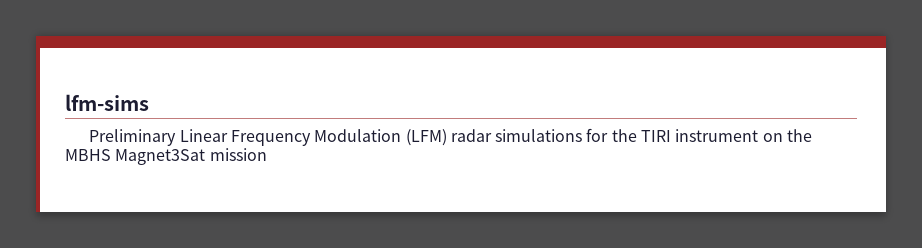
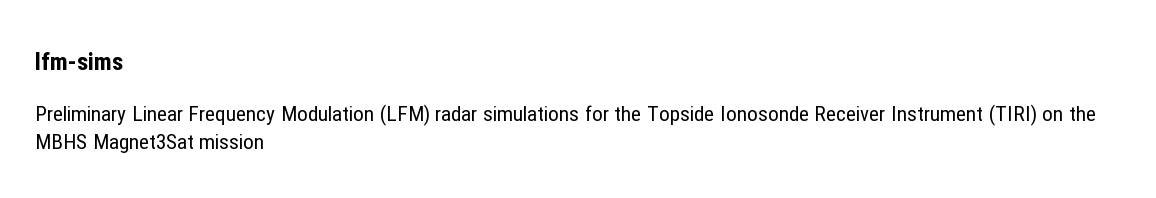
[641,129,759,142] TIRI instrument -> [647,104,1037,126] Topside Ionosonde Receiver Instrument (TIRI)

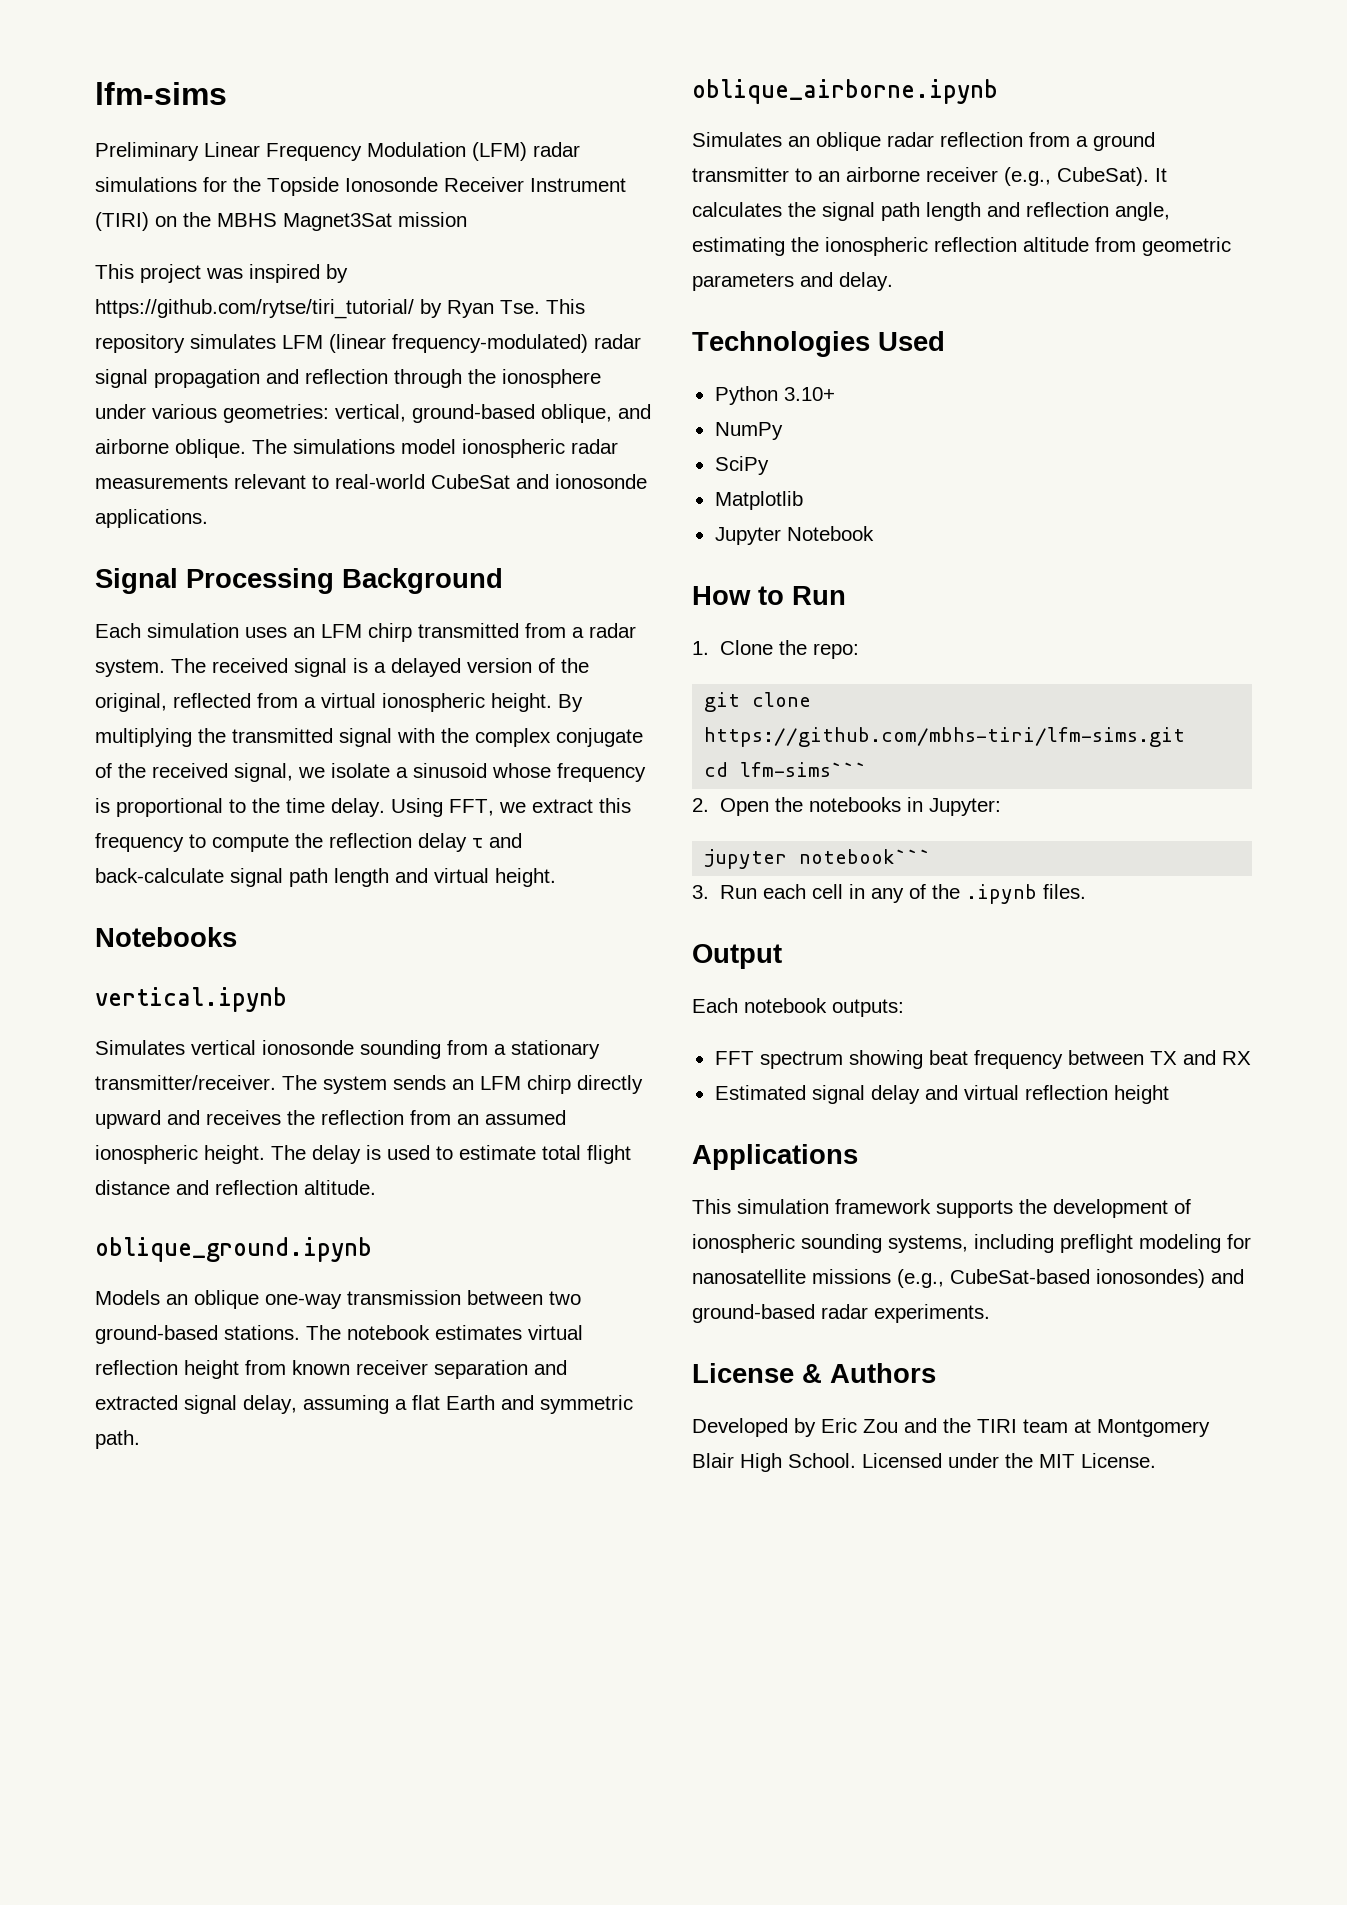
(265, 141) none -> [95,264,348,283] [95,299,585,319] [95,334,641,353] [95,369,601,388] [95,404,651,423] [95,439,618,458] [95,474,647,489] [95,509,208,528] [95,568,503,594] [95,623,636,642] [95,658,589,677] [95,693,583,712] [95,728,643,747] [95,763,646,782] [95,798,631,817] [95,833,522,852] [95,868,556,887] [95,927,237,947] [95,987,287,1012] [95,1040,600,1059] [95,1075,643,1094] [95,1110,566,1129] [95,1145,631,1164] [95,1180,376,1195] [95,1237,372,1262] [95,1290,581,1309] [95,1325,583,1344] [95,1360,567,1379] [95,1395,633,1414] [95,1430,140,1449] [692,79,998,104] [692,132,1155,151] [692,167,1167,186] [692,202,1170,221] [692,237,1231,256] [692,272,893,291] [692,331,945,357] [714,386,835,405] [714,422,783,440] [714,456,769,475] [714,491,803,510] [714,526,874,545] [692,586,846,605] [692,640,860,659] [704,692,812,712] [704,727,1186,747] [704,762,868,777] [692,797,1002,816] [704,849,932,869] [692,884,1087,904] [692,944,782,969] [692,998,904,1017] [714,1050,1251,1069] [714,1085,1169,1104] [692,1144,858,1170] [692,1199,1191,1218] [692,1234,1251,1253] [692,1269,1244,1288] [692,1304,990,1323] [692,1363,936,1383] [692,1418,1210,1437] [692,1453,1156,1472] // This project was inspired by https://github.com/rytse/tiri_tutorial/ by Ryan Tse. This repository simulates LFM (linear frequency-modulated) radar signal propagation and reflection through the ionosphere under various geometries: vertical, ground-based oblique, and airborne oblique. The simulations model ionospheric radar measurements relevant to real-world CubeSat and ionosonde applications. // Signal Processing Background // Each simulation uses an LFM chirp transmitted from a radar system. The received signal is a delayed version of the original, reflected from a virtual ionospheric height. By multiplying the transmitted signal with the complex conjugate of the received signal, we isolate a sinusoid whose frequency is proportional to the time delay. Using FFT, we extract this frequency to compute the reflection delay τ and back-calculate signal path length and virtual height. // Notebooks // vertical.ipynb // Simulates vertical ionosonde sounding from a stationary transmitter/receiver. The system sends an LFM chirp directly upward and receives the reflection from an assumed ionospheric height. The delay is used to estimate total flight distance and reflection altitude. // oblique_ground.ipynb // Models an oblique one-way transmission between two ground-based stations. The notebook estimates virtual reflection height from known receiver separation and extracted signal delay, assuming a flat Earth and symmetric path. // oblique_airborne.ipynb // Simulates an oblique radar reflection from a ground transmitter to an airborne receiver (e.g., CubeSat). It calculates the signal path length and reflection angle, estimating the ionospheric reflection altitude from geometric parameters and delay. // Technologies Used // Python 3.10+ // NumPy // SciPy // Matplotlib // Jupyter Notebook // How to Run // 1. Clone the repo: // git clone https://github.com/mbhs-tiri/lfm-sims.git // cd lfm-sims``` // 2. Open the notebooks in Jupyter: // jupyter notebook``` // 3. Run each cell in any of the .ipynb files. // Output // Each notebook outputs: // FFT spectrum showing beat frequency between TX and RX // Estimated signal delay and virtual reflection height // Applications // This simulation framework supports the development of ionospheric sounding systems, including preflight modeling for nanosatellite missions (e.g., CubeSat-based ionosondes) and ground-based radar experiments. // License & Authors // Developed by Eric Zou and the TIRI team at Montgomery Blair High School. Licensed under the MIT License.

